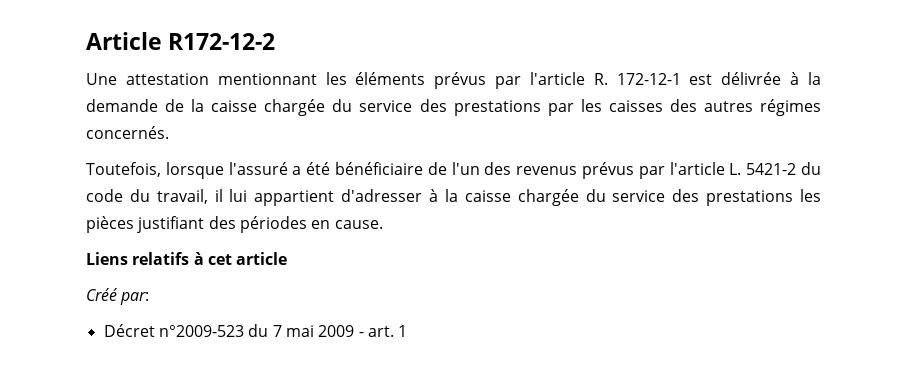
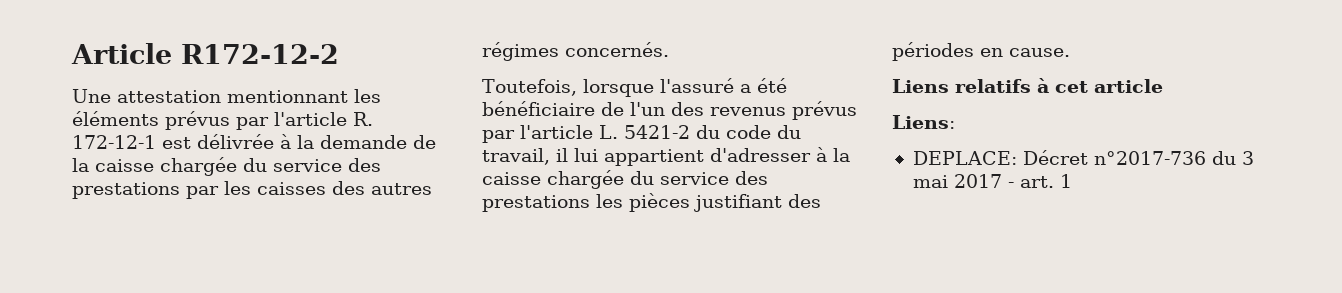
[86,288,150,305] [103,324,355,337] Créé par: // Décret n°2009-523 du 7 mai 2009 -> [892,115,955,129] [912,150,1254,165] [912,174,1002,188] Liens: // DEPLACE: Décret n°2017-736 du 3 mai 2017

